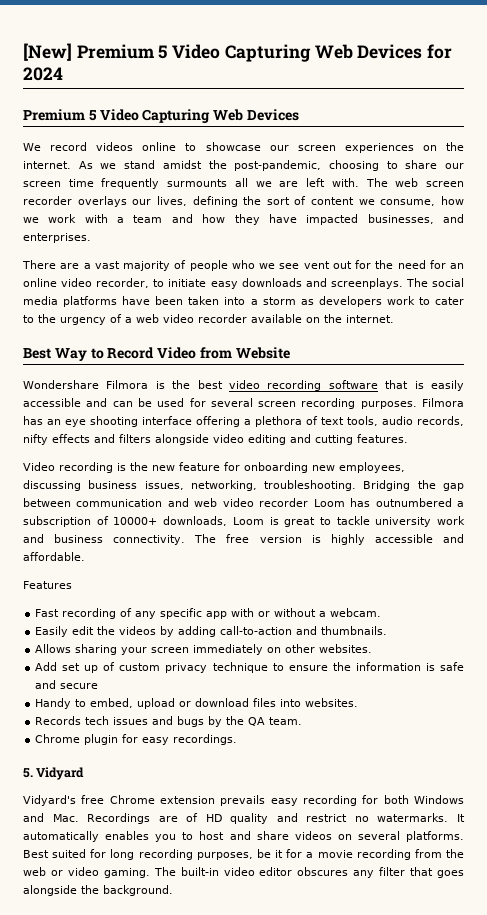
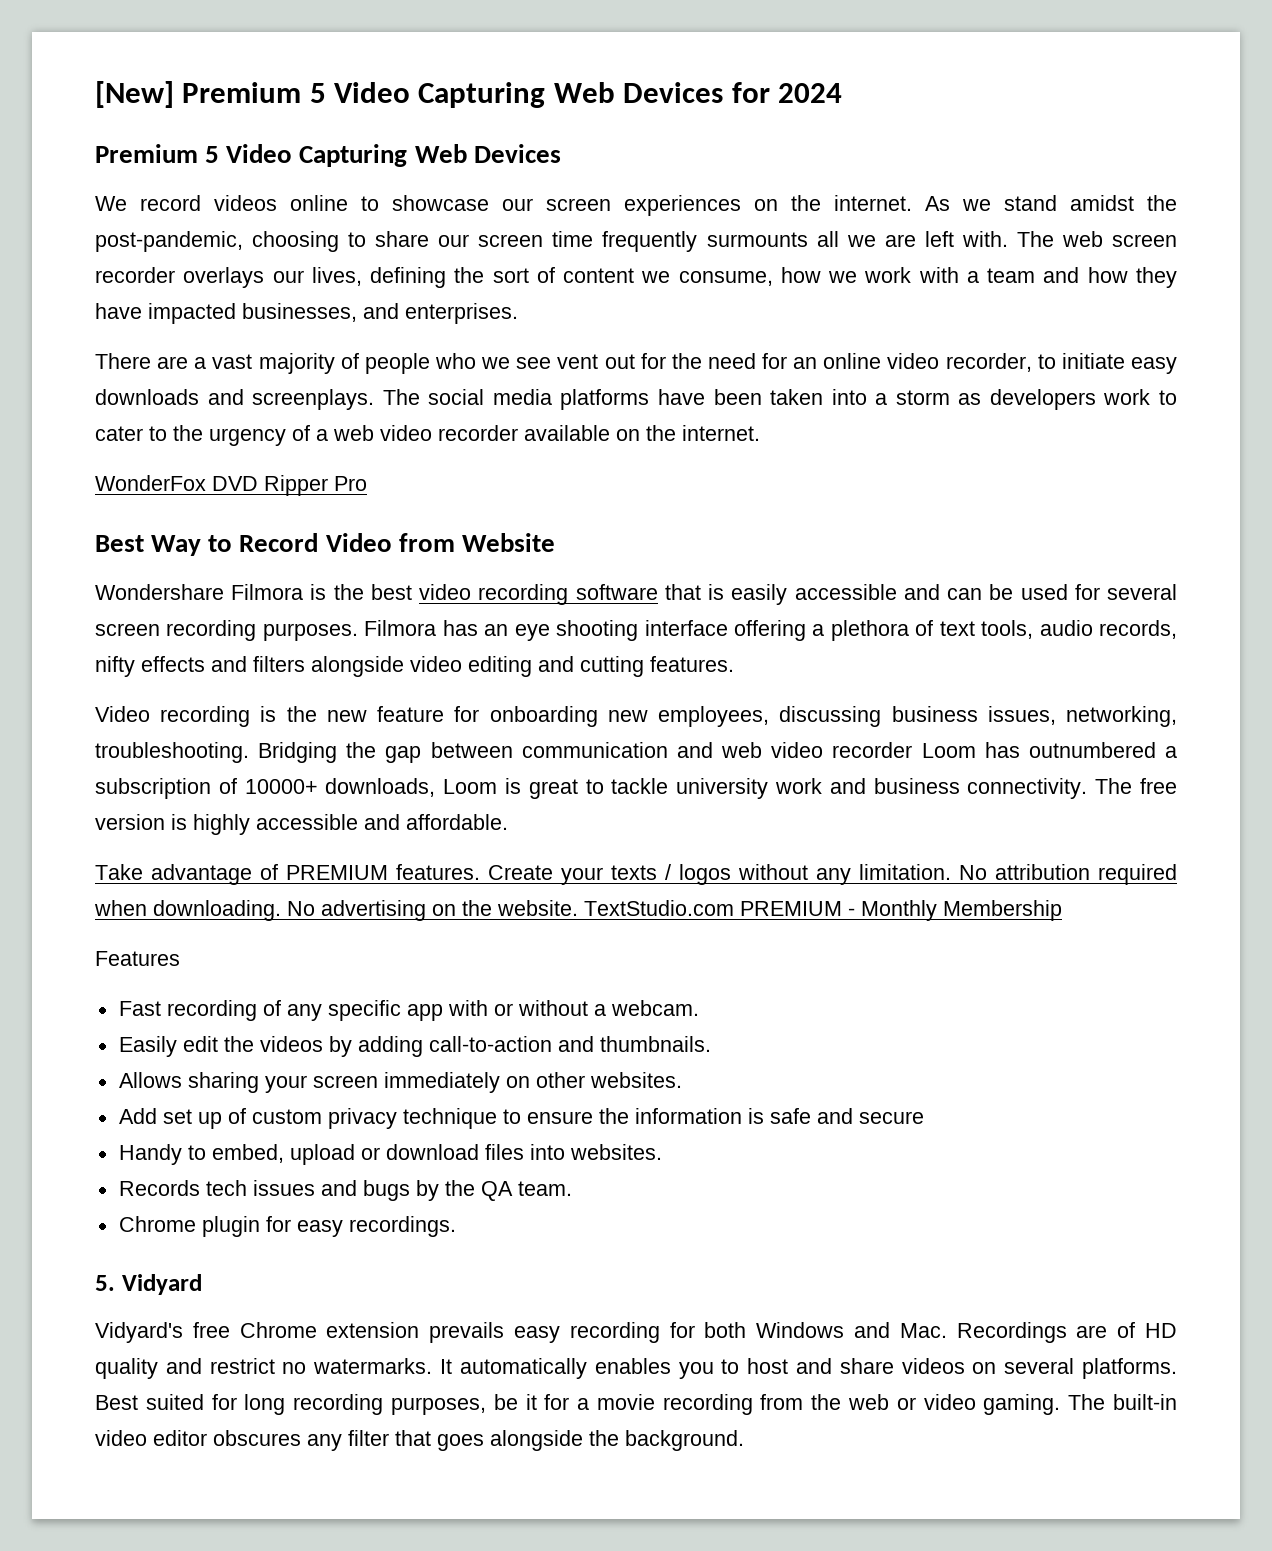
(394, 319) none -> [95,475,367,496] // WonderFox DVD Ripper Pro
(85, 556) none -> [95,864,1177,885] [94,900,1062,921] // Take advantage of PREMIUM features. Create your texts / logos without any limitation. No attribution required when downloading. No advertising on the website. TextStudio.com PREMIUM - Monthly Membership

